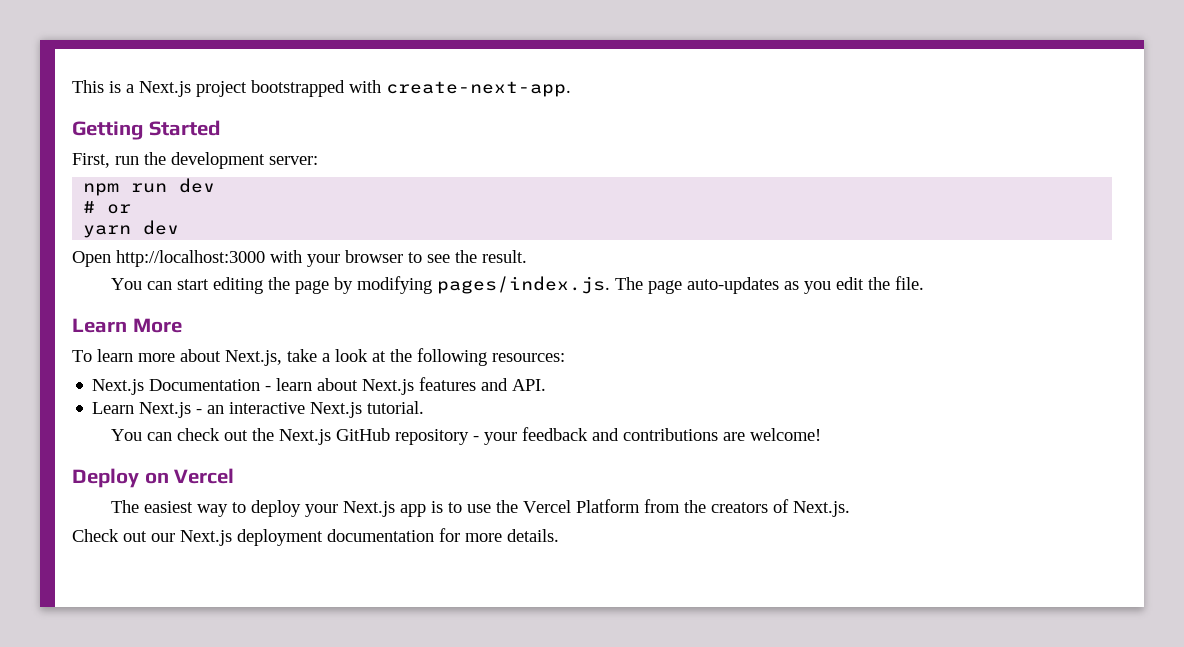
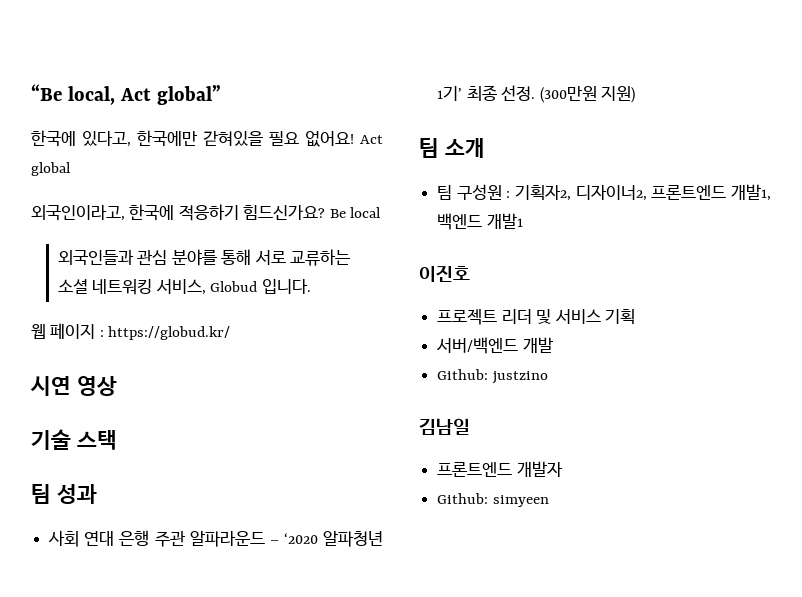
[72,80,571,97] [72,120,220,140] [72,152,318,169] [83,178,216,196] [83,201,132,214] [83,220,180,238] [72,250,527,267] [110,276,924,294] [72,318,182,333] [72,348,565,366] [92,377,547,395] [92,401,425,418] [110,427,821,445] [72,468,235,488] [110,499,850,517] [72,528,559,546] This is a Next.js project bootstrapped with create-next-app. // Getting Started // First, run the development server: // npm run dev // # or // yarn dev // Open http://localhost:3000 with your browser to see the result. // You can start editing the page by modifying pages/index.js. The page auto-updates as you edit the file. // Learn More // To learn more about Next.js, take a look at the following resources: // Next.js Documentation - learn about Next.js features and API. // Learn Next.js - an interactive Next.js tutorial. // You can check out the Next.js GitHub repository - your feedback and contributions are welcome! // Deploy on Vercel // The easiest way to deploy your Next.js app is to use the Vercel Platform from the creators of Next.js. // Check out our Next.js deployment documentation for more details. -> [31,84,221,105] [31,130,383,147] [31,162,71,176] [31,204,382,221] [57,249,351,266] [57,278,311,295] [31,323,231,340] [30,376,117,396] [31,429,117,450] [31,484,97,504] [48,530,383,547] [437,85,635,103] [419,138,485,158] [437,184,771,201] [437,213,523,230] [419,266,470,282] [437,309,635,325] [436,337,553,354] [437,369,548,384] [419,418,470,435] [437,461,563,477] [437,493,549,507] “Be local, Act global” // 한국에 있다고, 한국에만 갇혀있을 필요 없어요! Act global // 외국인이라고, 한국에 적응하기 힘드신가요? Be local // 외국인들과 관심 분야를 통해 서로 교류하는 소셜 네트워킹 서비스, Globud 입니다. // 웹 페이지 : https://globud.kr/ // 시연 영상 // 기술 스택 // 팀 성과 // 사회 연대 은행 주관 알파라운드 – ‘2020 알파청년 1기’ 최종 선정. (300만원 지원) // 팀 소개 // 팀 구성원 : 기획자2, 디자이너2, 프론트엔드 개발1, 백엔드 개발1 // 이진호 // 프로젝트 리더 및 서비스 기획 // 서버/백엔드 개발 // Github: justzino // 김남일 // 프론트엔드 개발자 // Github: simyeen

